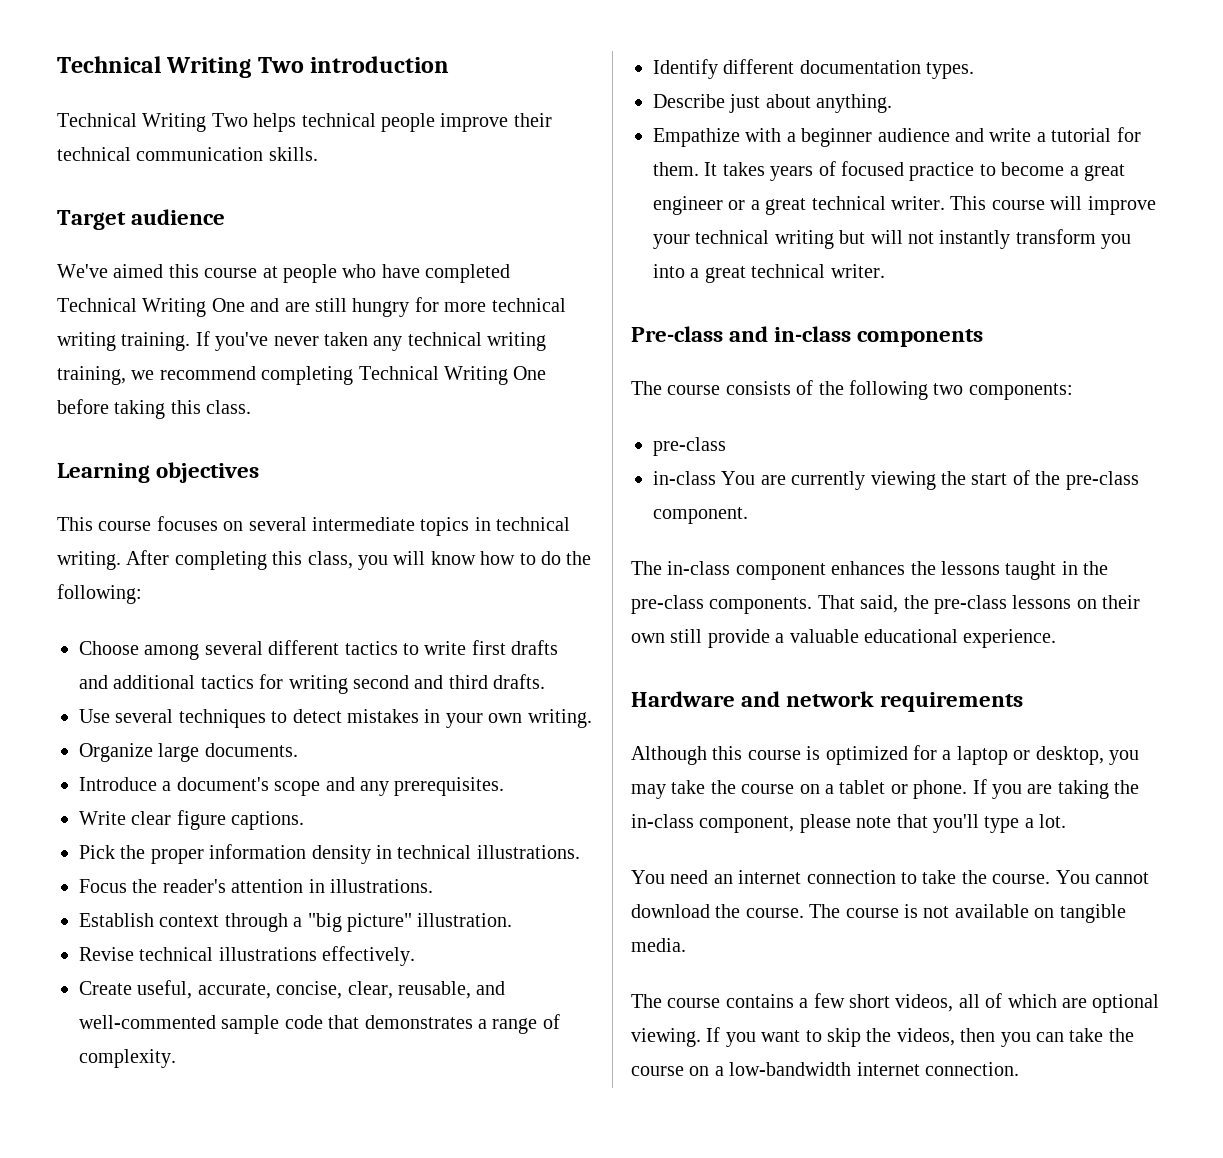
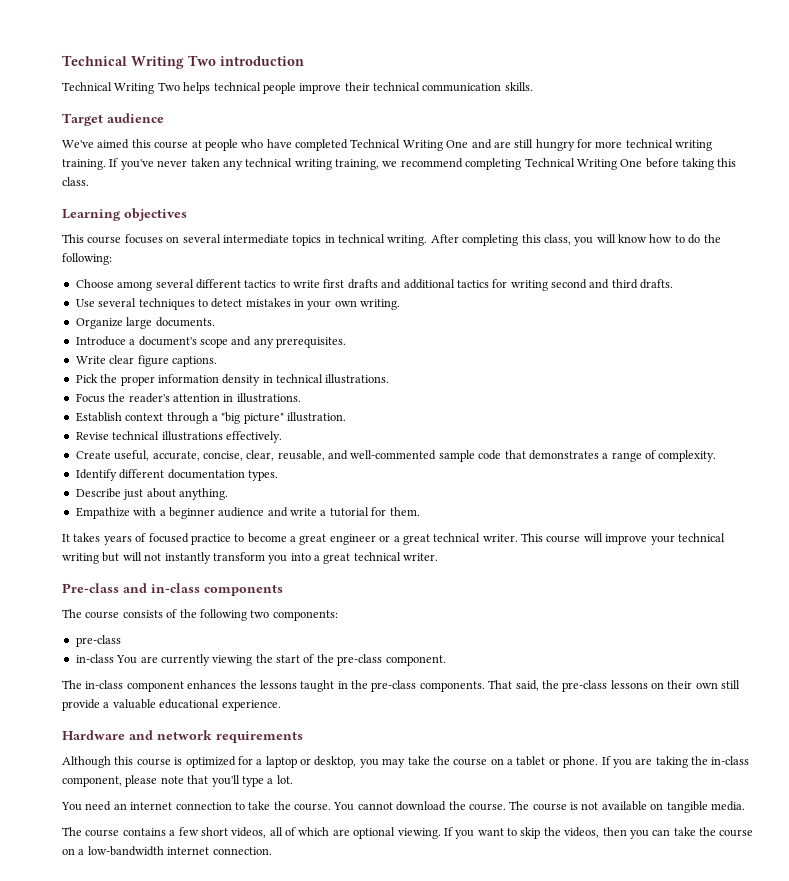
(699, 169) none -> (420, 511) //

